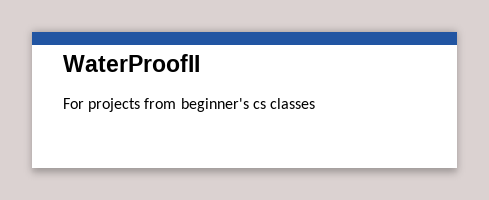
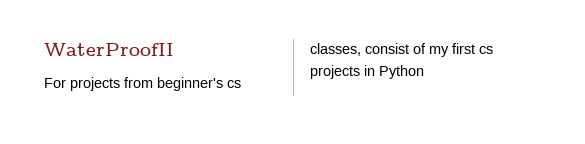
[269,98,315,109] classes -> [310,43,493,57] [310,65,424,79] classes, consist of my first cs projects in Python

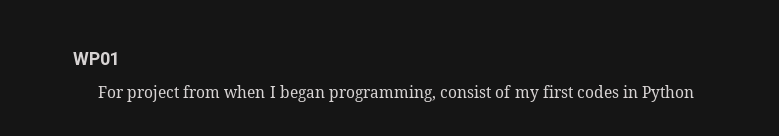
[44,43,174,56] WaterProofII -> [73,52,120,65] WP01
[70,77,241,91] [310,43,361,56] projects from beginner's cs classes, -> [127,85,437,102] project from when I began programming,
[479,46,493,54] [310,65,360,79] cs projects -> [576,85,619,98] codes

